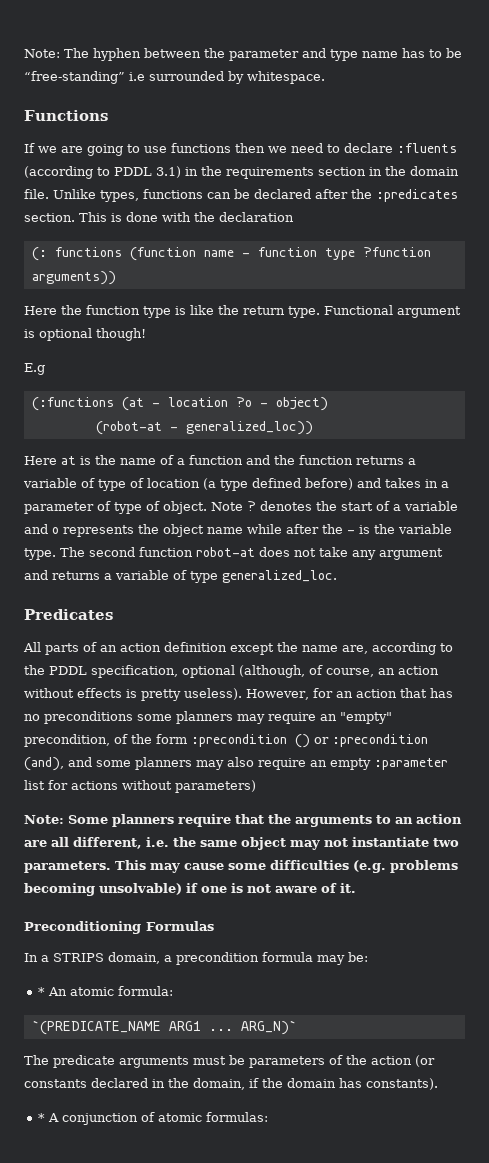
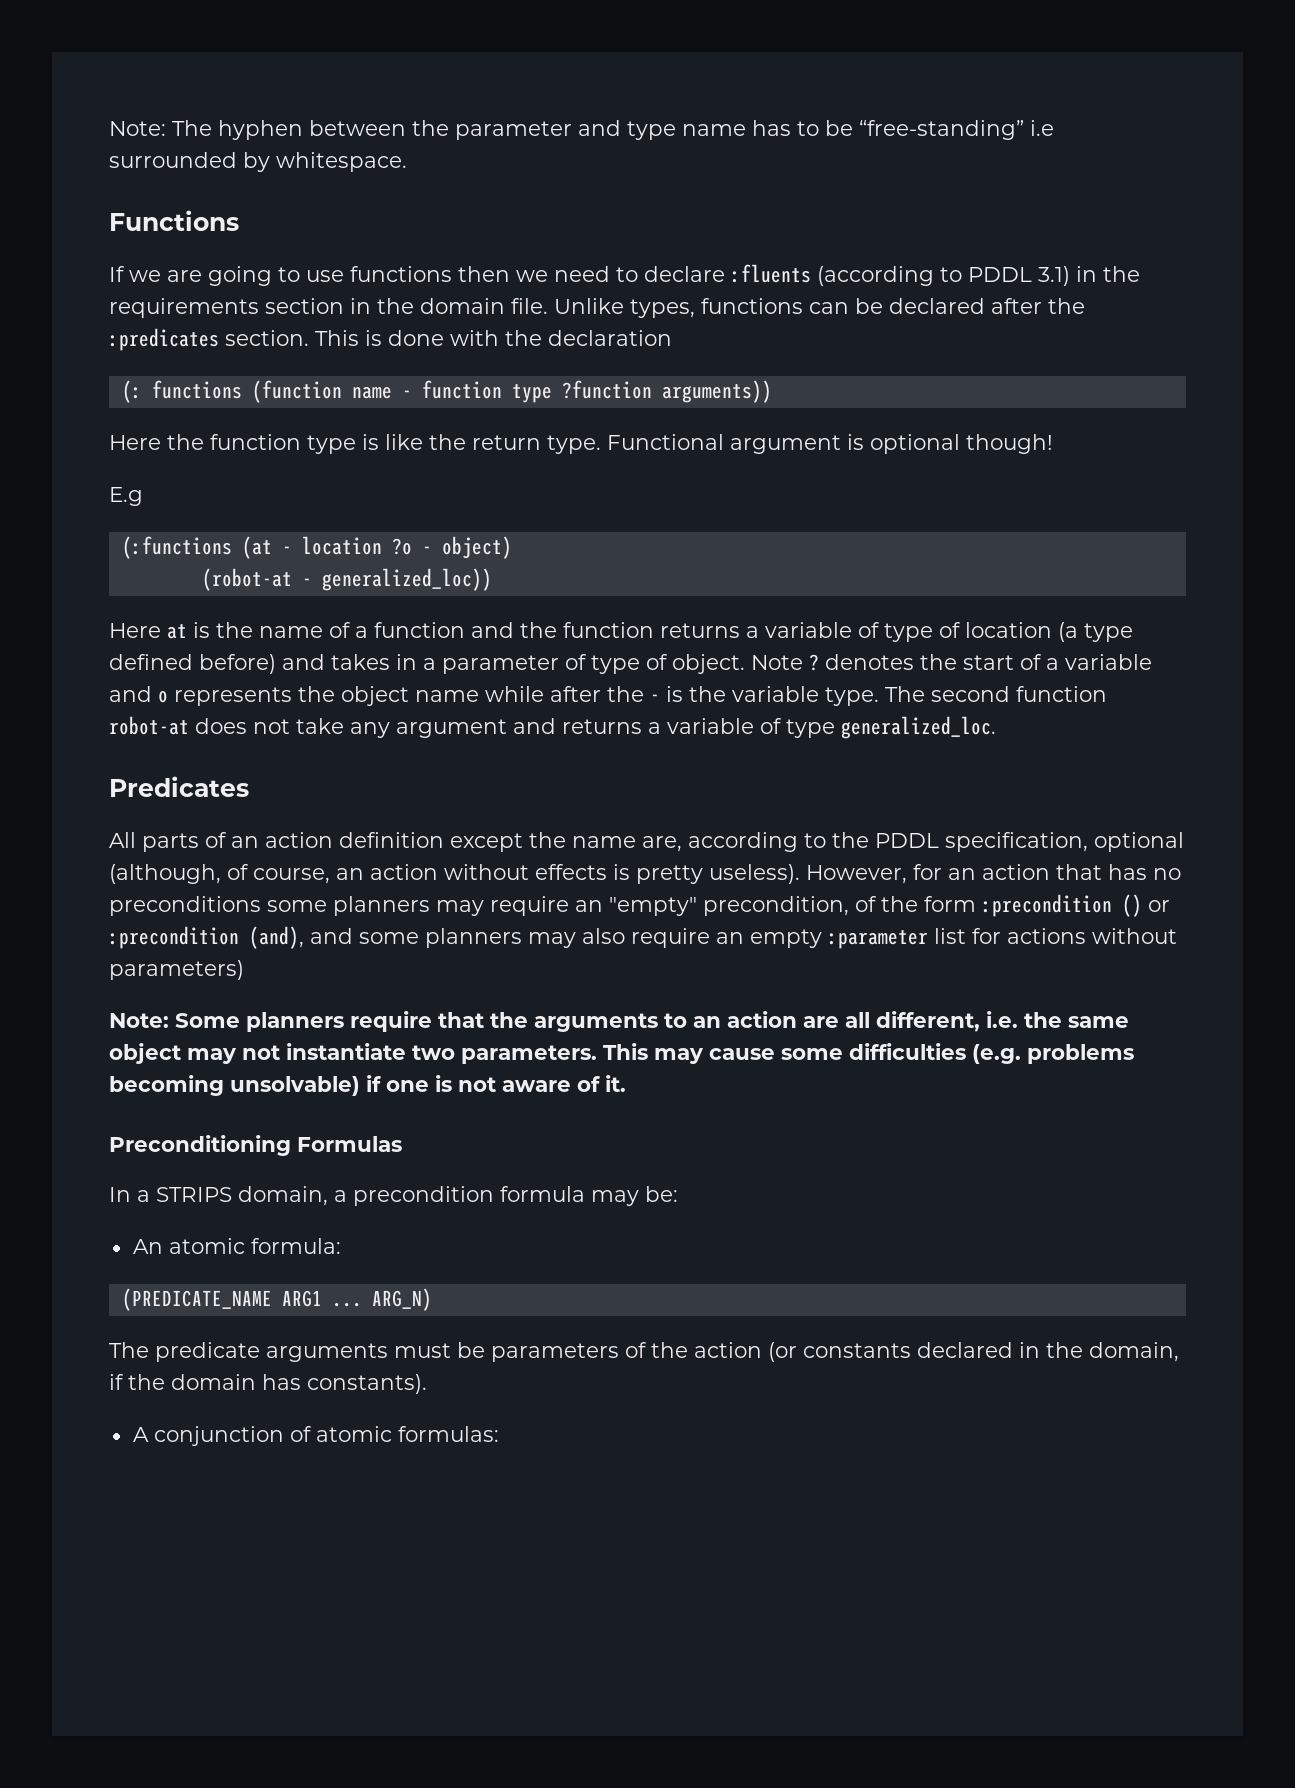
[38,987,46,996] * -> (678, 1194) none
[31,1020,161,1035] `(PREDICATE_NAME -> [121,1288,272,1311] (PREDICATE_NAME
[240,1020,297,1035] ARG_N)` -> [371,1288,432,1311] ARG_N)
[38,1113,46,1122] * -> (427, 1384) none

